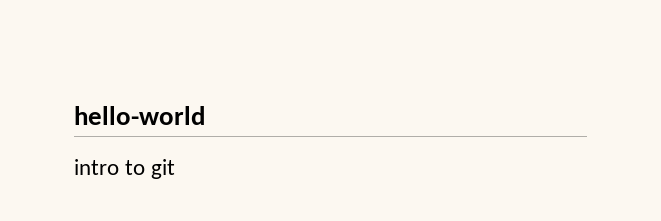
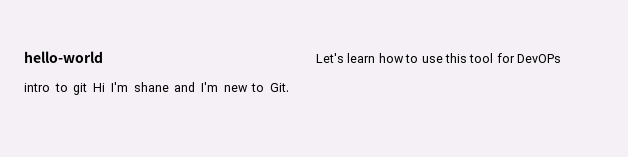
(176, 169) none -> [93,82,289,92] [316,53,561,63] Hi I'm shane and I'm new to Git. Let's learn how to use this tool for DevOPs

